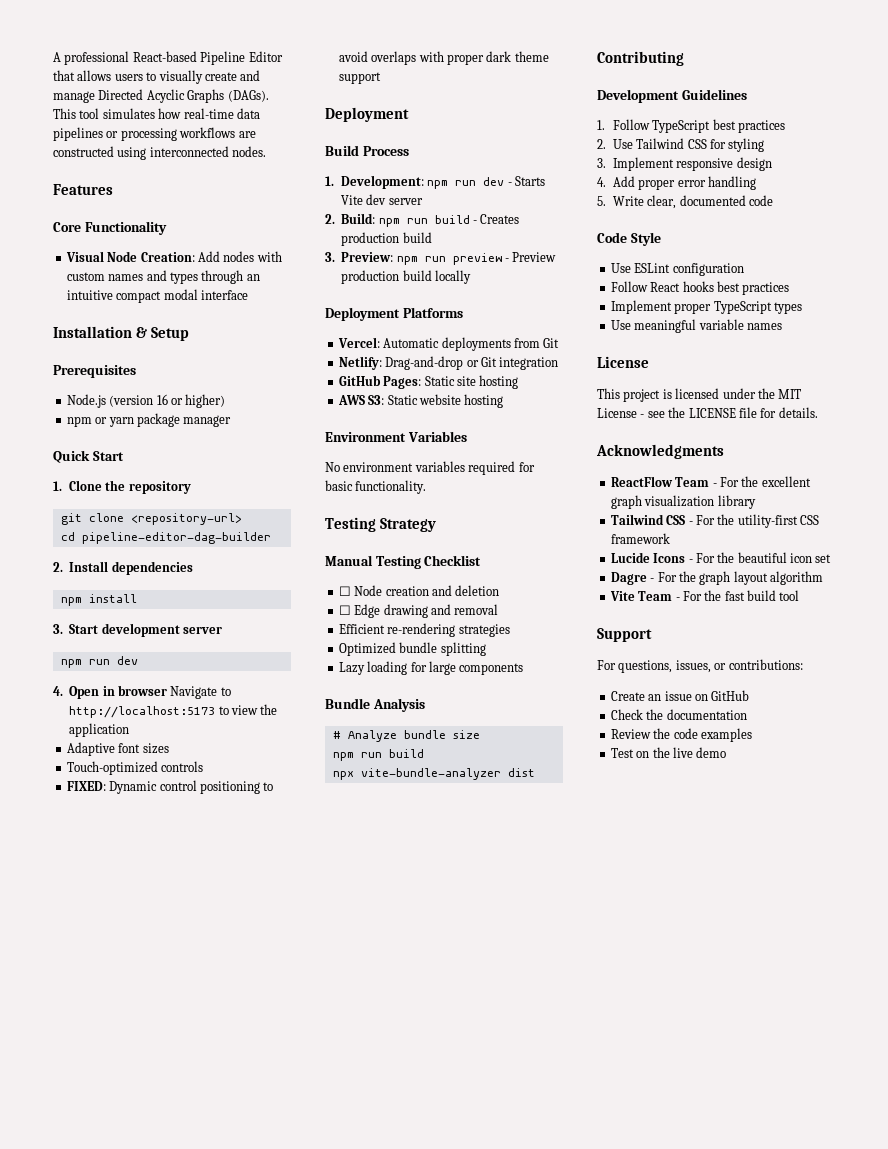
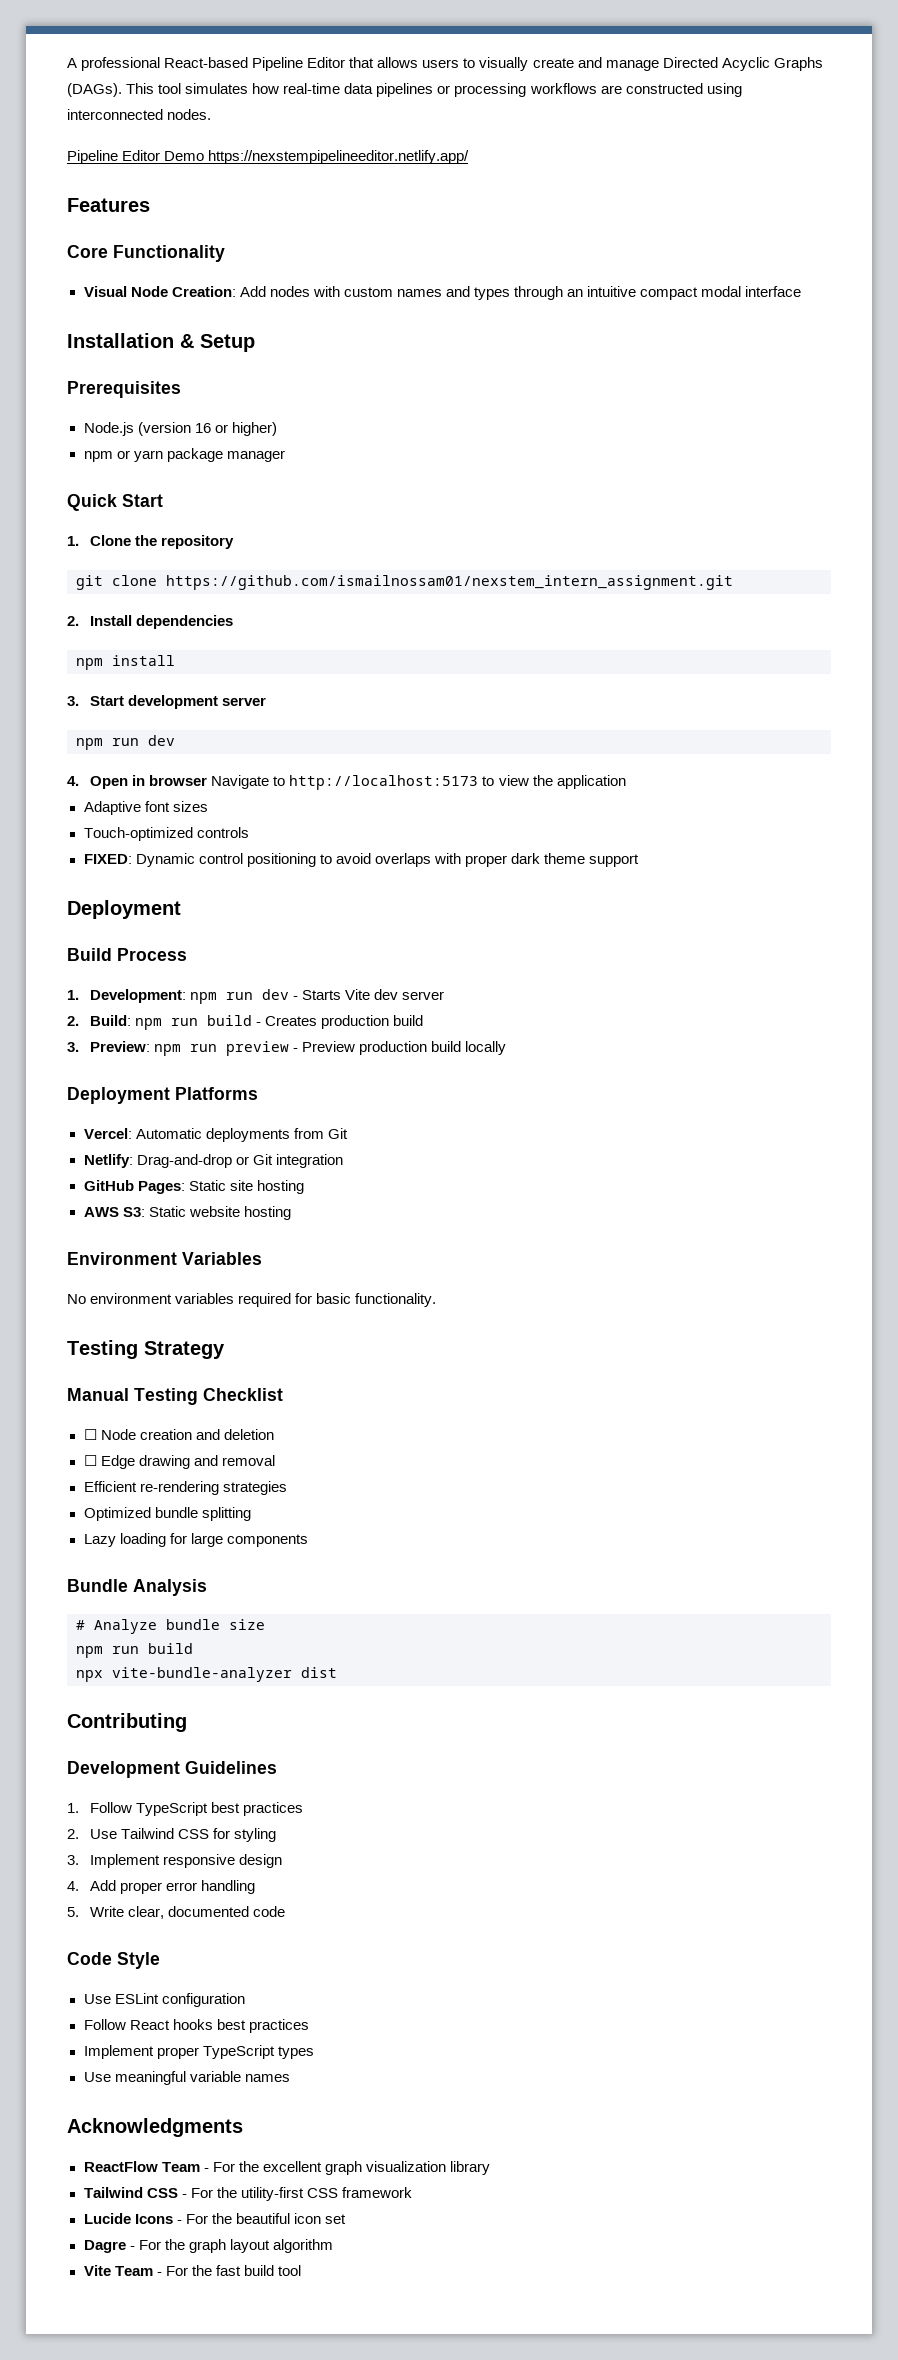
(267, 151) none -> [67,150,470,164] // Pipeline Editor Demo https://nexstempipelineeditor.netlify.app/
[130,513,242,525] [60,532,271,544] <repository-url> // cd pipeline-editor-dag-builder -> [166,575,733,590] https://github.com/ismailnossam01/nexstem_intern_assignment.git
[597,356,649,368] [597,388,802,402] [597,407,818,418] // License // This project is licensed under the MIT License - see the LICENSE file for details. -> (290, 2078) none
[597,628,652,642] [597,659,803,673] [610,690,750,701] [610,709,747,720] [610,728,752,742] [610,747,727,758] // Support // For questions, issues, or contributions: // Create an issue on GitHub // Check the documentation // Review the code examples // Test on the live demo -> (301, 2270) none

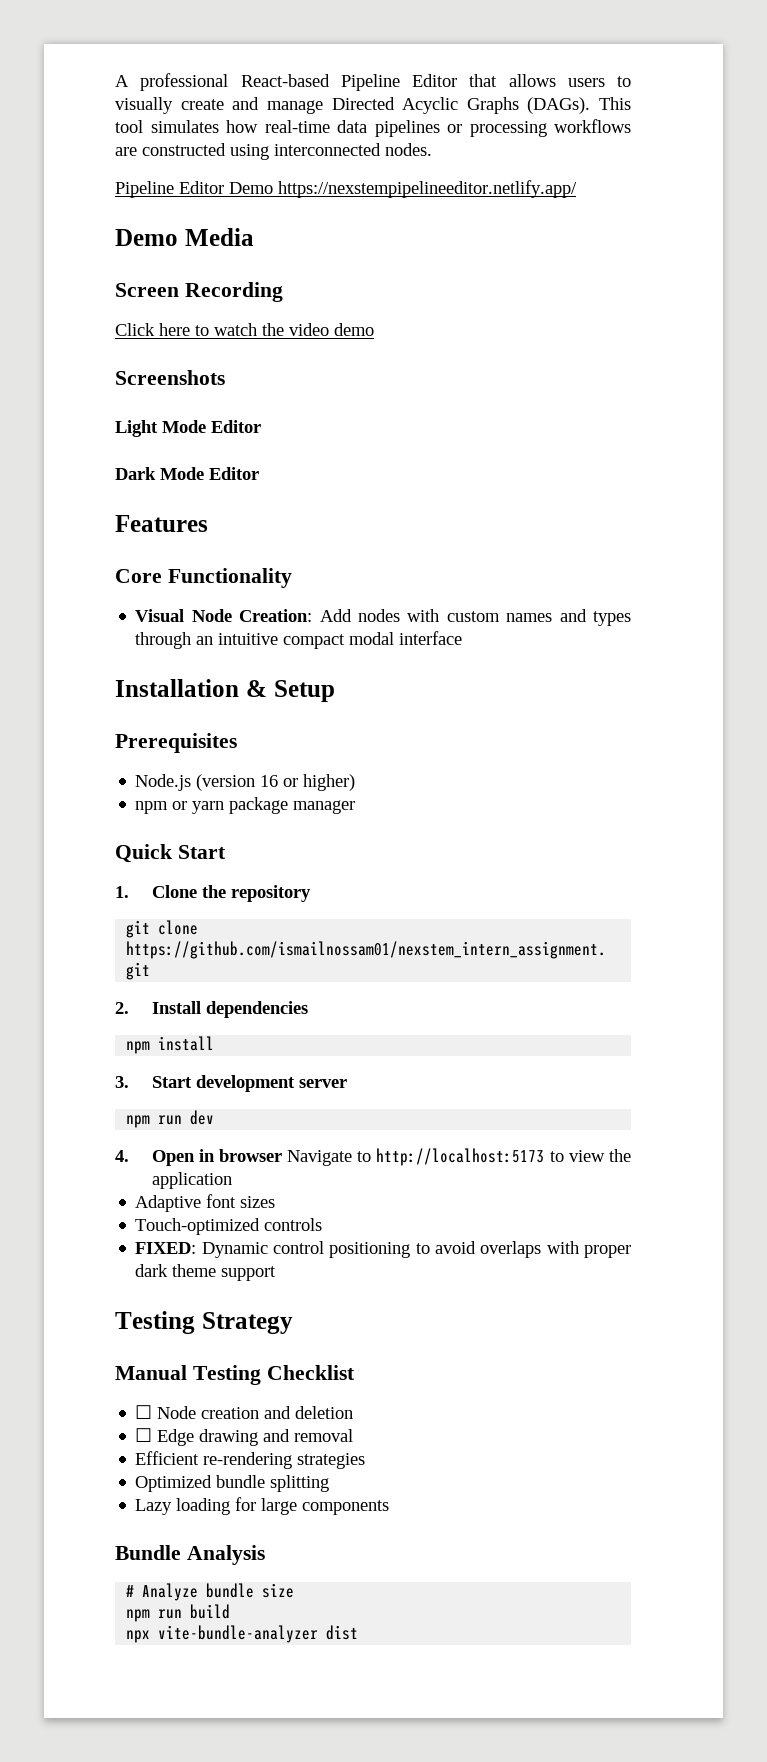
(470, 157) none -> [115,228,254,246] [115,282,283,302] [115,323,374,336] [115,370,225,385] [115,420,261,437] [115,467,259,480] // Demo Media // Screen Recording // Click here to watch the video demo // Screenshots // Light Mode Editor // Dark Mode Editor
[67,900,181,919] [67,948,187,961] [67,989,445,1004] [67,1015,424,1030] [67,1041,507,1056] [67,1087,258,1104] [83,1128,348,1142] [83,1154,343,1168] [83,1180,304,1194] [83,1206,291,1220] [67,1252,262,1265] [67,1293,437,1307] // Deployment // Build Process // 1. Development: npm run dev - Starts Vite dev server // 2. Build: npm run build - Creates production build // 3. Preview: npm run preview - Preview production build locally // Deployment Platforms // Vercel: Automatic deployments from Git // Netlify: Drag-and-drop or Git integration // GitHub Pages: Static site hosting // AWS S3: Static website hosting // Environment Variables // No environment variables required for basic functionality. -> (277, 1273) none
[67,1713,187,1732] [67,1761,277,1778] [67,1802,304,1816] [67,1828,277,1842] [67,1854,283,1868] [67,1880,256,1894] [67,1906,286,1919] [67,1952,160,1969] [83,1993,245,2007] [83,2019,309,2033] [83,2045,314,2059] [83,2071,290,2085] [67,2118,243,2137] [83,2161,490,2175] [83,2187,412,2201] [83,2213,346,2224] [83,2239,333,2253] [83,2265,301,2276] // Contributing // Development Guidelines // 1. Follow TypeScript best practices // 2. Use Tailwind CSS for styling // 3. Implement responsive design // 4. Add proper error handling // 5. Write clear, documented code // Code Style // Use ESLint configuration // Follow React hooks best practices // Implement proper TypeScript types // Use meaningful variable names // Acknowledgments // ReactFlow Team - For the excellent graph visualization library // Tailwind CSS - For the utility-first CSS framework // Lucide Icons - For the beautiful icon set // Dagre - For the graph layout algorithm // Vite Team - For the fast build tool -> (359, 1632) none

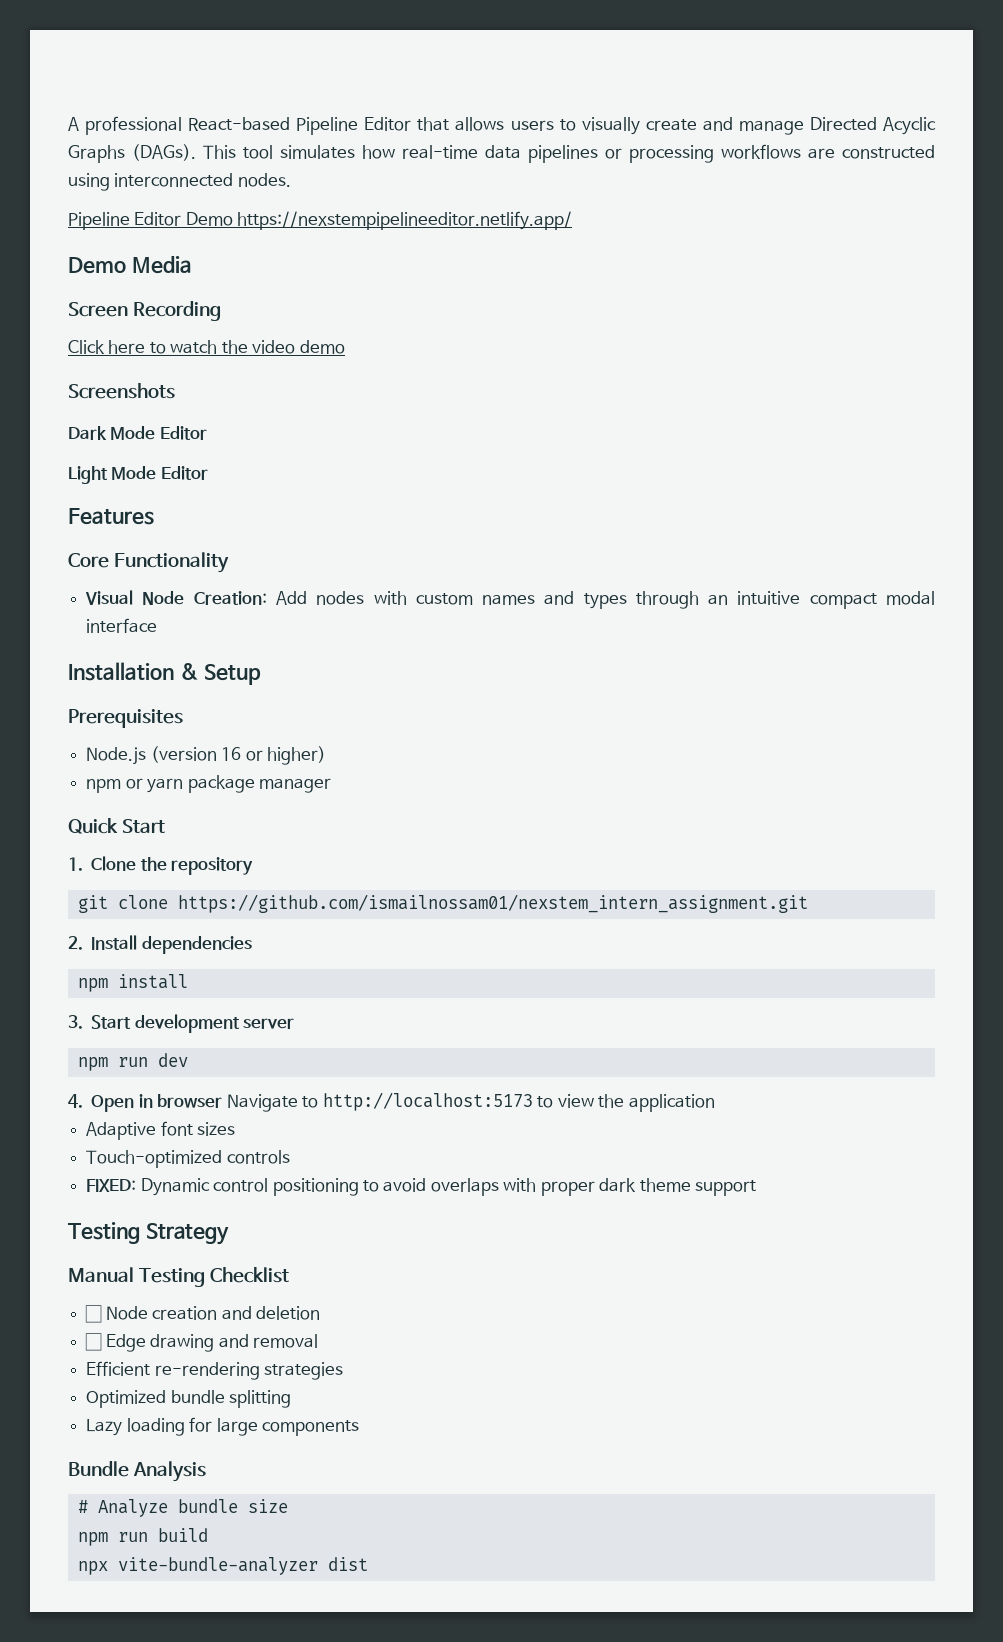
[115,420,261,437] [115,467,156,480] Light Mode Editor // Dark -> [68,426,207,440] [68,466,108,484] Dark Mode Editor // Light

